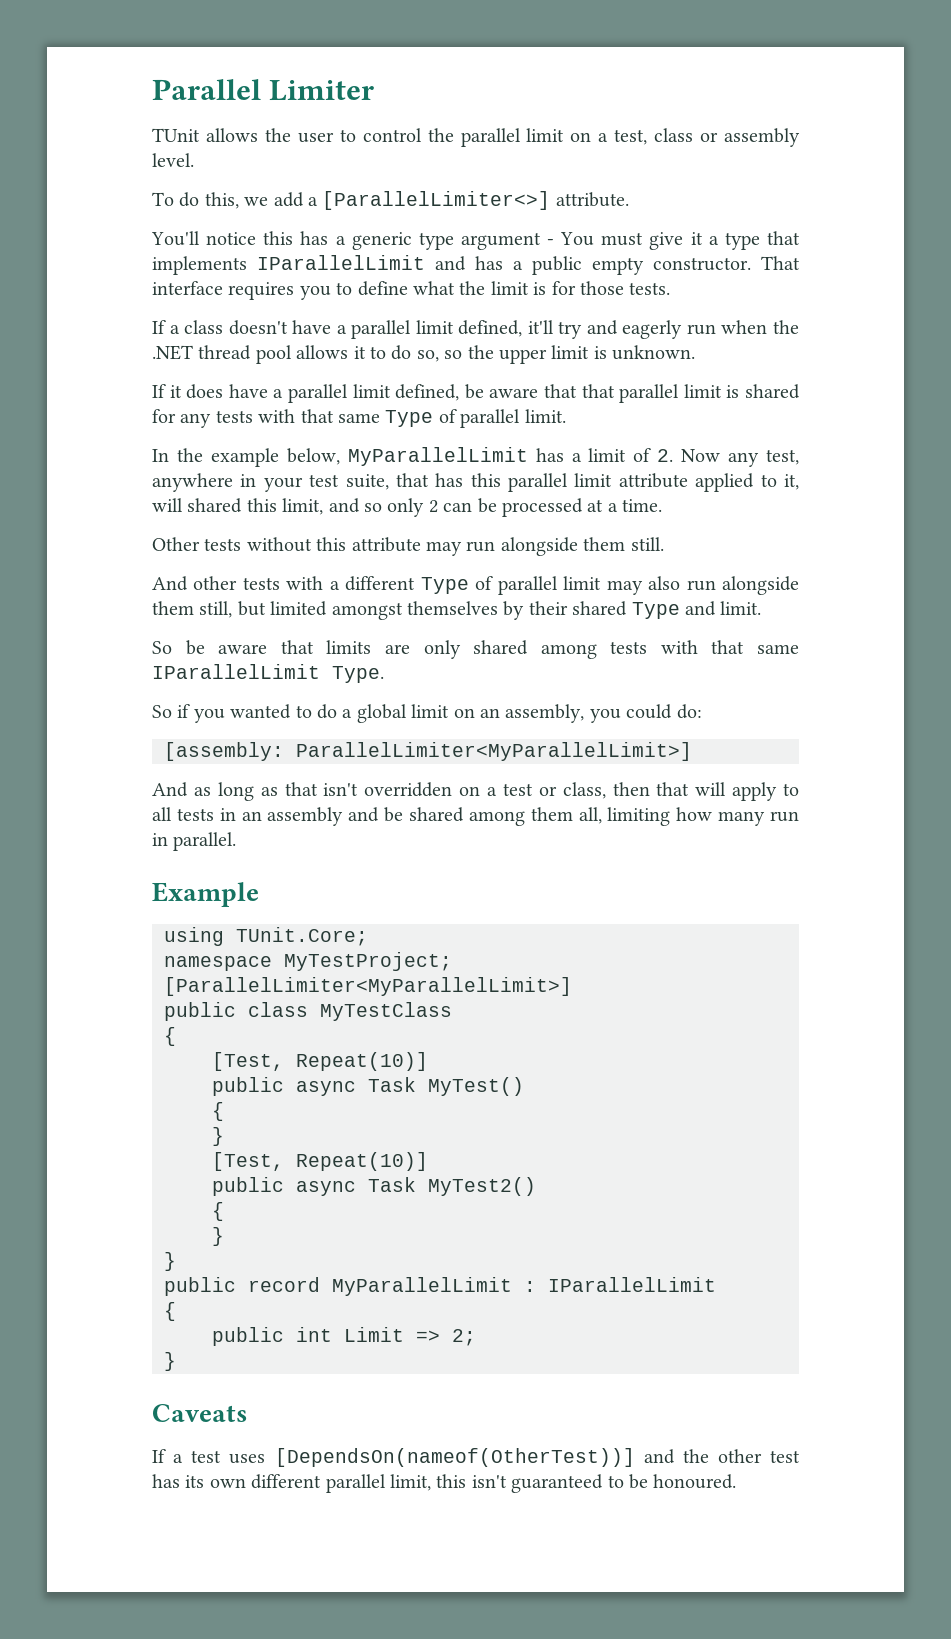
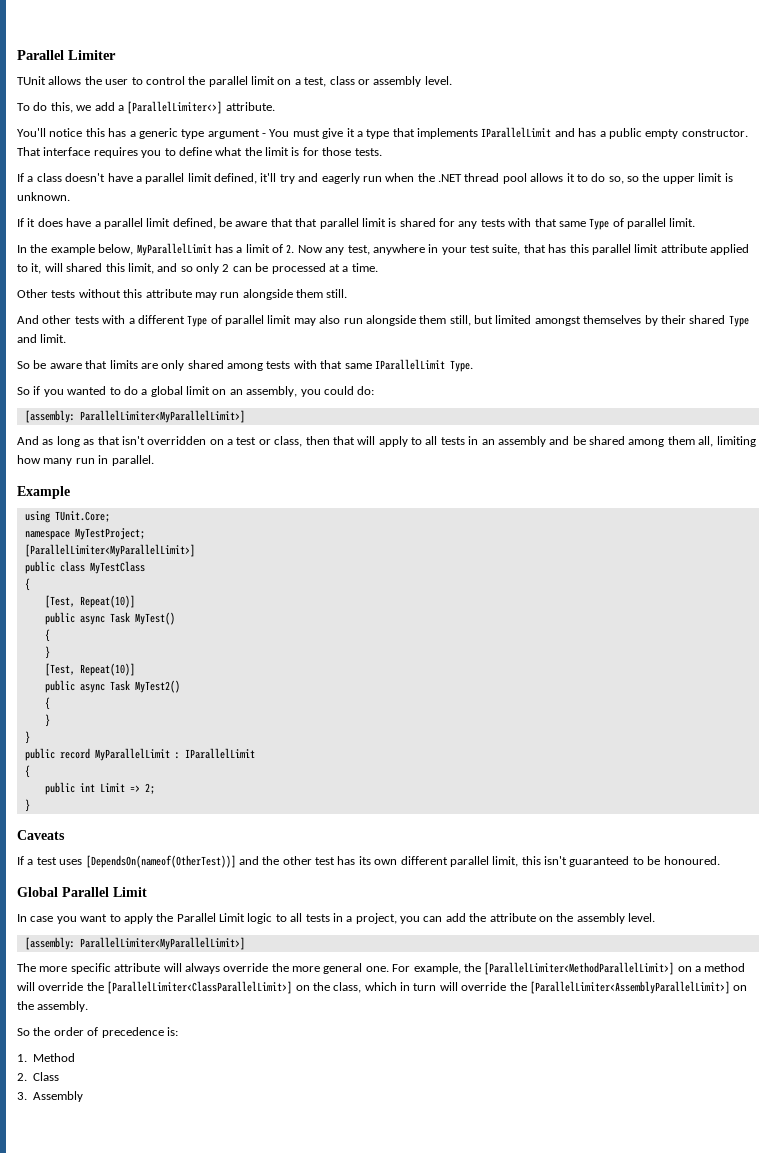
(737, 1481) none -> [17,887,147,897] [17,913,655,924] [24,937,245,950] [17,962,746,975] [17,981,748,994] [17,1001,89,1012] [17,1027,178,1038] [17,1053,76,1062] [17,1072,60,1081] [17,1091,84,1102] // Global Parallel Limit // In case you want to apply the Parallel Limit logic to all tests in a project, you can add the attribute on the assembly level. // [assembly: ParallelLimiter<MyParallelLimit>] // The more specific attribute will always override the more general one. For example, the [ParallelLimiter<MethodParallelLimit>] on a method will override the [ParallelLimiter<ClassParallelLimit>] on the class, which in turn will override the [ParallelLimiter<AssemblyParallelLimit>] on the assembly. // So the order of precedence is: // 1. Method // 2. Class // 3. Assembly

